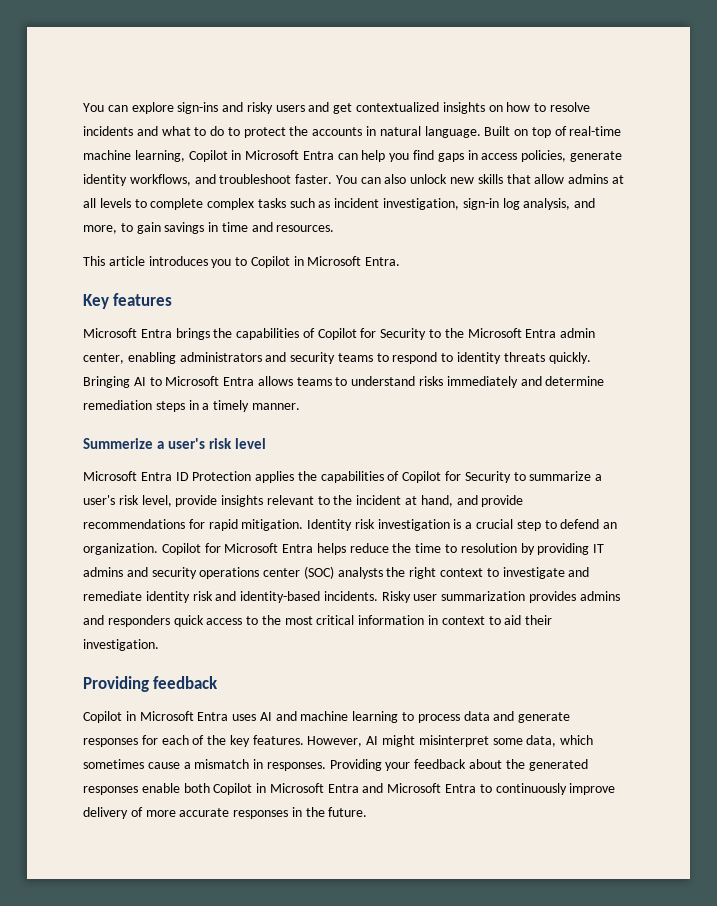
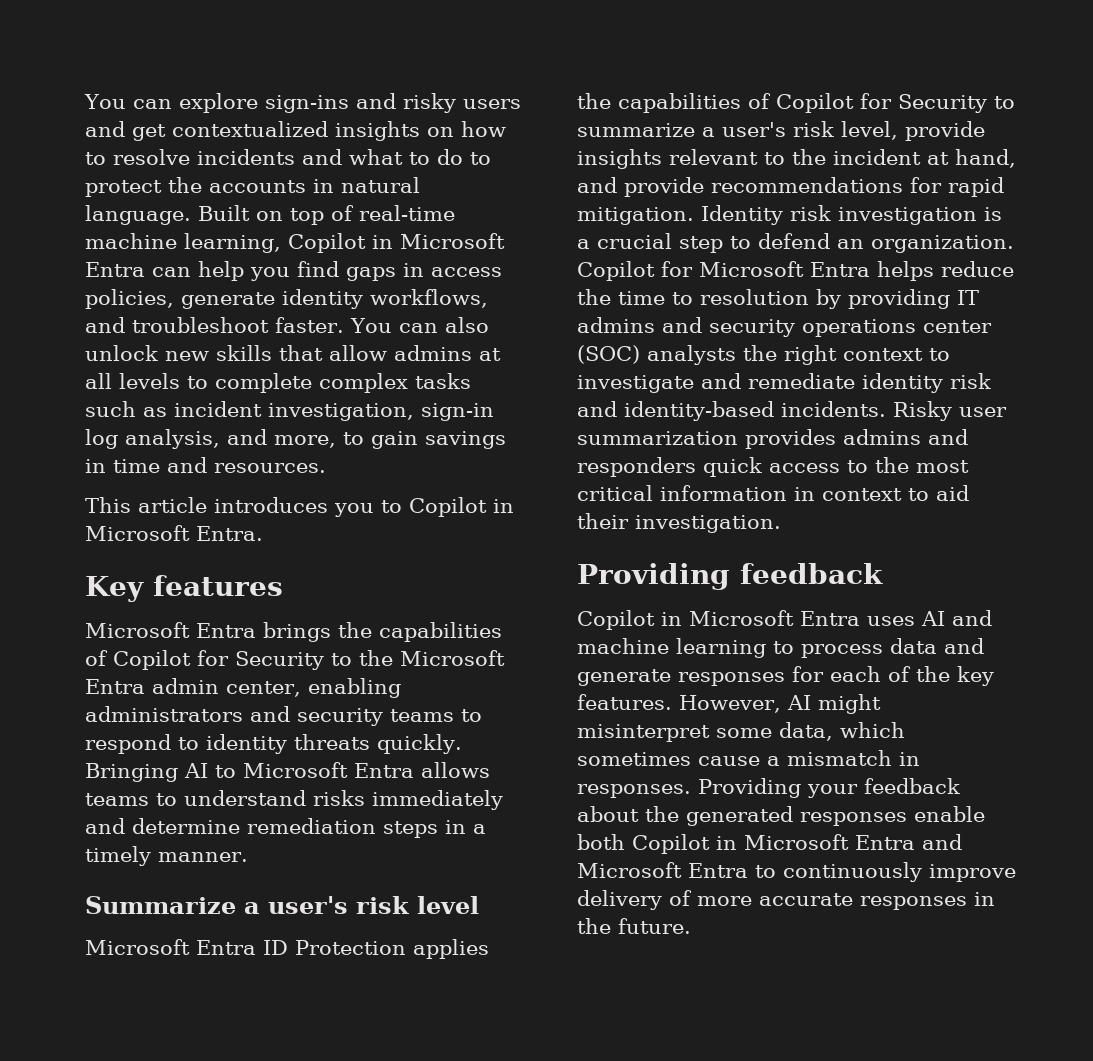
[83,438,153,449] Summerize -> [85,896,236,914] Summarize

